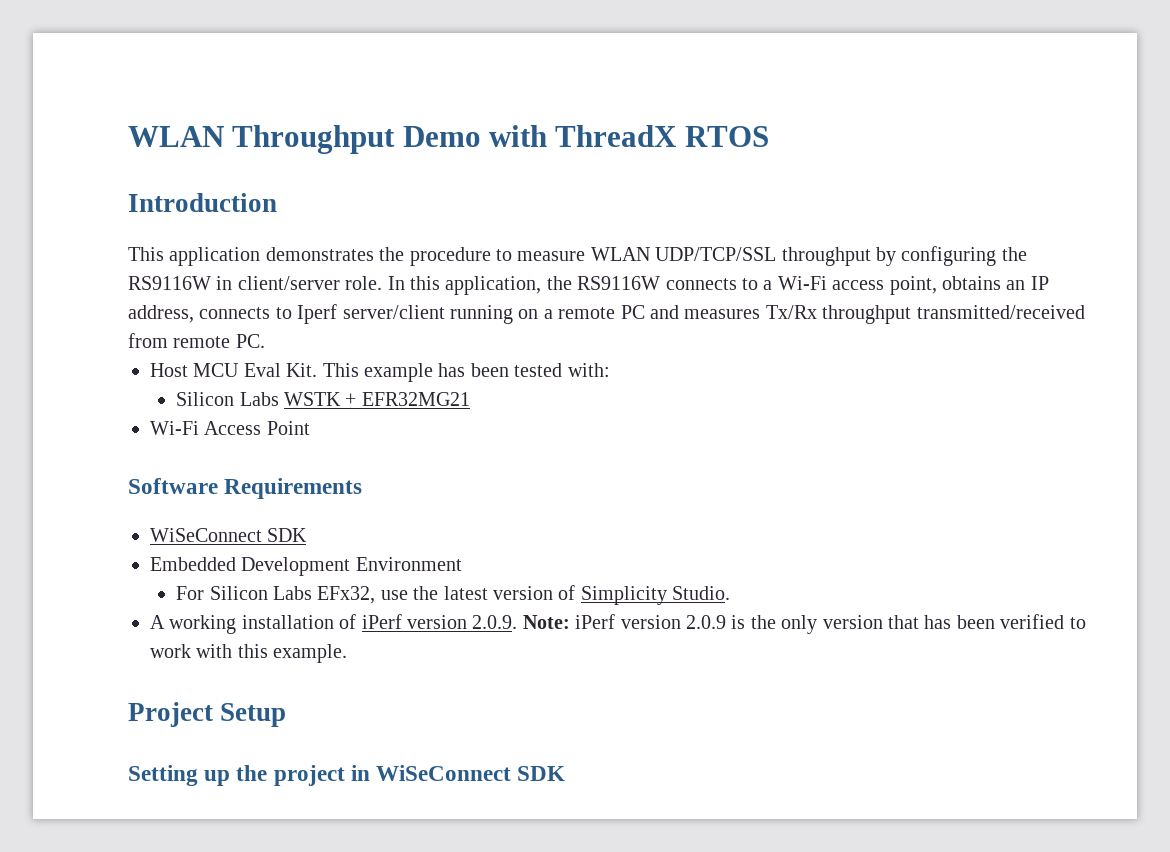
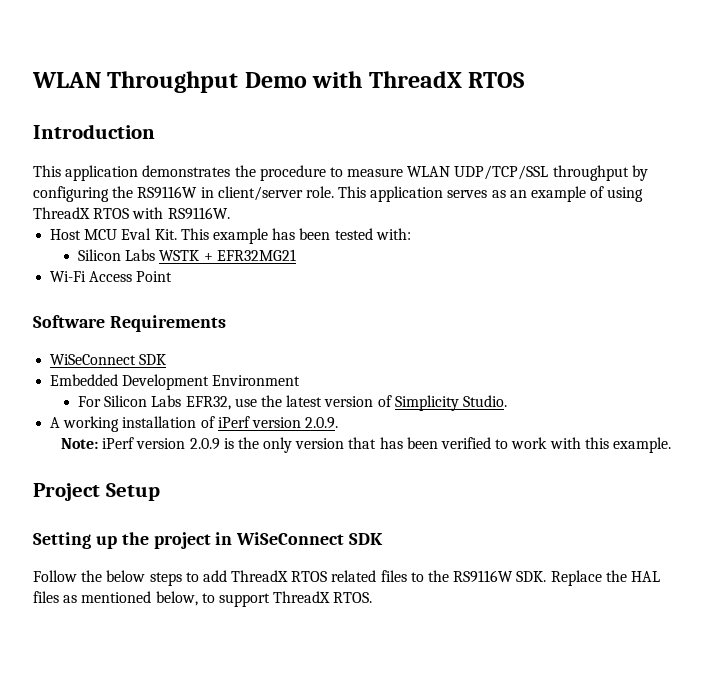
[387,276,1049,295] [128,304,1085,324] [128,333,265,348] In this application, the RS9116W connects to a Wi-Fi access point, obtains an IP address, connects to Iperf server/client running on a remote PC and measures Tx/Rx throughput transmitted/received from remote PC. -> [338,186,644,202] [33,207,230,220] This application serves as an example of using ThreadX RTOS with RS9116W.
[317,586,376,604] EFx32, -> [185,396,231,410] EFR32,
(518, 622) none -> (339, 423) //
(566, 773) none -> [33,570,660,586] [33,591,373,607] // Follow the below steps to add ThreadX RTOS related files to the RS9116W SDK. Replace the HAL files as mentioned below, to support ThreadX RTOS.

